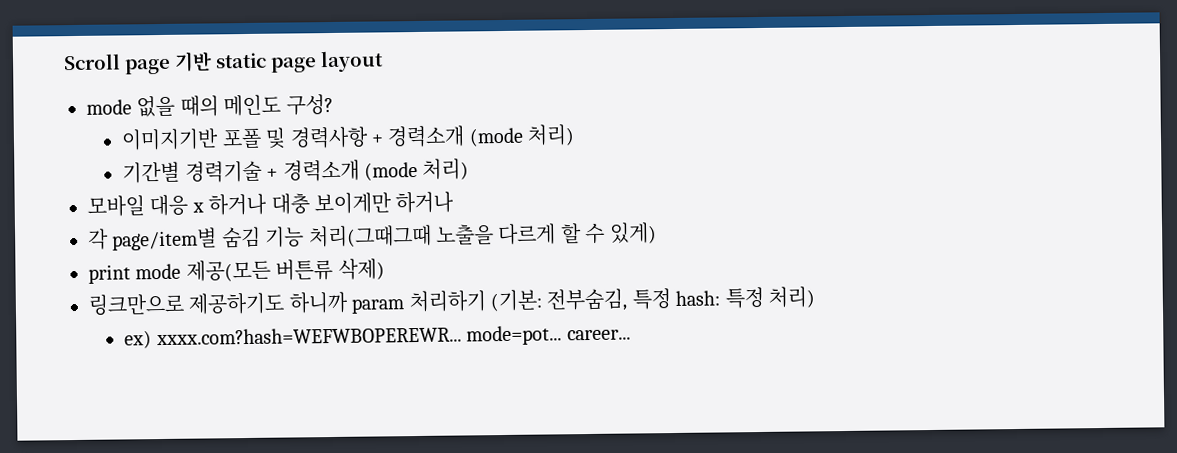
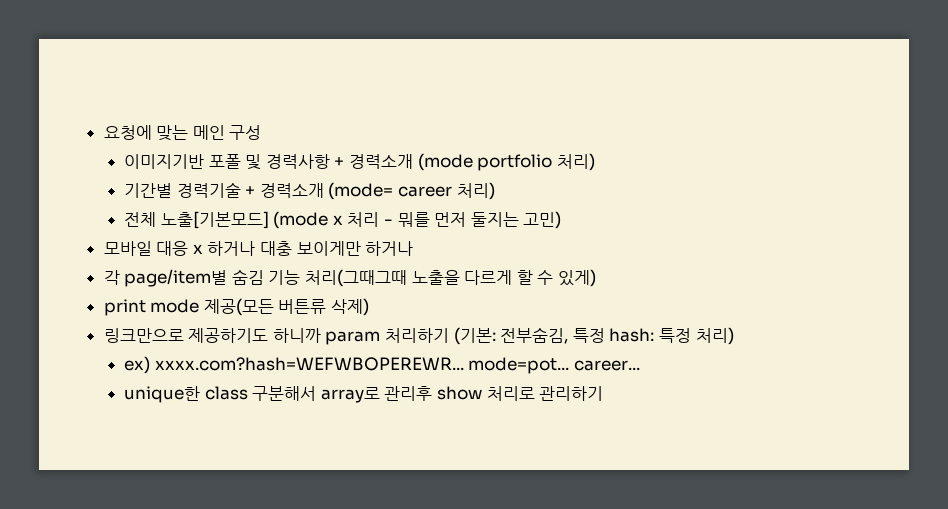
[63,50,384,75] [86,93,333,118] Scroll page 기반 static page layout // mode 없을 때의 메인도 구성? -> [103,125,262,141] 요청에 맞는 메인 구성
(524, 137) none -> [477,154,553,171] portfolio
[363,158,470,181] (mode 처리) -> [328,182,495,200] [124,211,562,229] (mode= career 처리) // 전체 노출[기본모드] (mode x 처리 - 뭐를 먼저 둘지는 고민)
(631, 335) none -> [124,386,604,403] // unique한 class 구분해서 array로 관리후 show 처리로 관리하기

